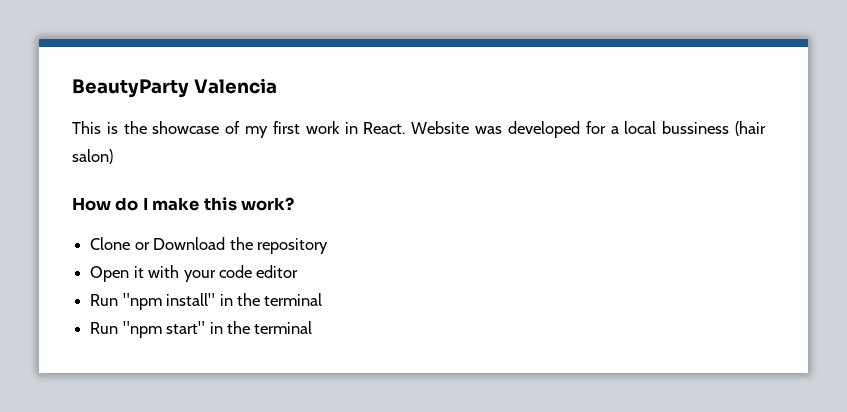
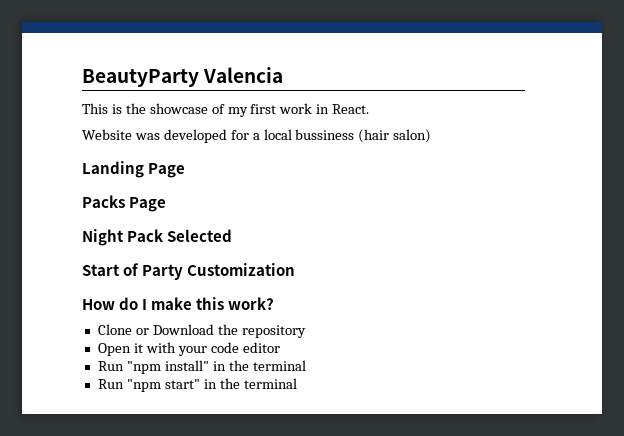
(406, 128) none -> (370, 109) //
(113, 156) none -> [82,161,186,178] [82,195,167,212] [82,229,233,246] [82,263,296,280] // Landing Page // Packs Page // Night Pack Selected // Start of Party Customization

